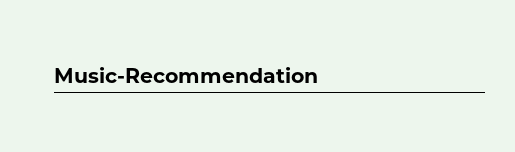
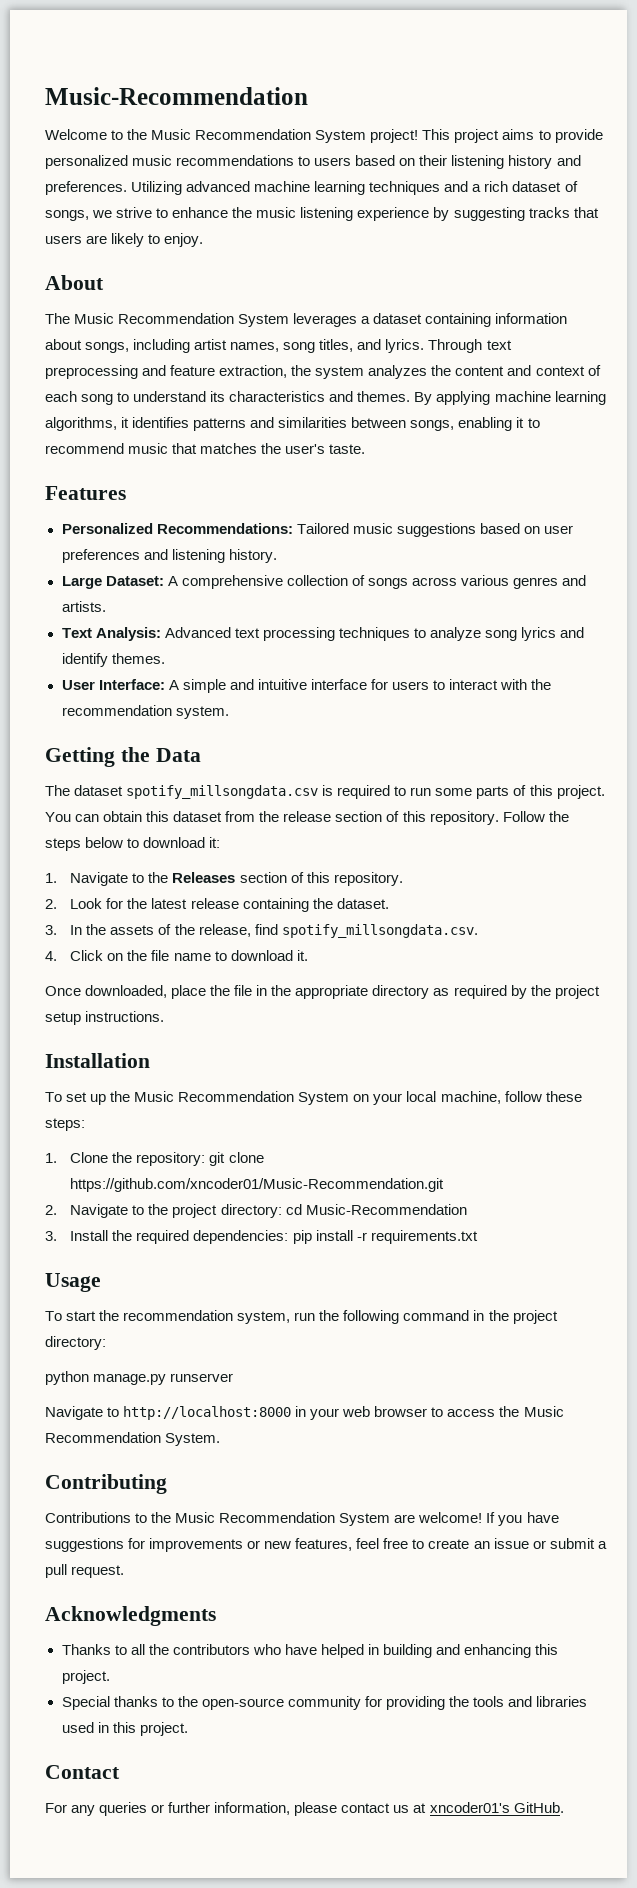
[54,67,318,83] Music-Recommendation -> [45,87,308,105] [45,129,603,143] [45,155,581,169] [45,181,578,195] [45,207,599,221] [45,233,204,247] [45,275,104,290] [45,313,568,327] [45,339,512,353] [45,365,601,379] [45,391,606,405] [45,417,540,431] [45,443,366,454] [45,486,126,500] [61,523,573,537] [61,549,277,563] [61,575,586,589] [61,601,106,612] [61,627,585,641] [61,653,165,667] [61,679,552,693] [61,705,229,719] [45,747,201,767] [45,785,605,799] [45,811,569,825] [45,837,221,851] [45,872,403,886] [45,898,389,912] [45,924,478,938] [45,950,308,961] [45,985,600,999] [45,1011,165,1025] [45,1053,150,1068] [45,1091,582,1105] [45,1118,85,1131] [45,1152,264,1166] [70,1178,445,1192] [45,1204,467,1218] [45,1230,478,1244] [45,1273,101,1292] [45,1310,558,1324] [45,1336,106,1350] [45,1371,234,1385] [45,1406,564,1420] [45,1432,221,1446] [45,1474,167,1494] [45,1512,559,1526] [45,1538,607,1552] [45,1564,125,1578] [45,1606,216,1626] [61,1644,559,1658] [61,1670,110,1684] [61,1696,588,1710] [61,1722,188,1736] [45,1765,120,1779] [45,1802,564,1816] Music-Recommendation // Welcome to the Music Recommendation System project! This project aims to provide personalized music recommendations to users based on their listening history and preferences. Utilizing advanced machine learning techniques and a rich dataset of songs, we strive to enhance the music listening experience by suggesting tracks that users are likely to enjoy. // About // The Music Recommendation System leverages a dataset containing information about songs, including artist names, song titles, and lyrics. Through text preprocessing and feature extraction, the system analyzes the content and context of each song to understand its characteristics and themes. By applying machine learning algorithms, it identifies patterns and similarities between songs, enabling it to recommend music that matches the user's taste. // Features // Personalized Recommendations: Tailored music suggestions based on user preferences and listening history. // Large Dataset: A comprehensive collection of songs across various genres and artists. // Text Analysis: Advanced text processing techniques to analyze song lyrics and identify themes. // User Interface: A simple and intuitive interface for users to interact with the recommendation system. // Getting the Data // The dataset spotify_millsongdata.csv is required to run some parts of this project. You can obtain this dataset from the release section of this repository. Follow the steps below to download it: // 1. Navigate to the Releases section of this repository. // 2. Look for the latest release containing the dataset. // 3. In the assets of the release, find spotify_millsongdata.csv. // 4. Click on the file name to download it. // Once downloaded, place the file in the appropriate directory as required by the project setup instructions. // Installation // To set up the Music Recommendation System on your local machine, follow these steps: // 1. Clone the repository: git clone https://github.com/xncoder01/Music-Recommendation.git // 2. Navigate to the project directory: cd Music-Recommendation // 3. Install the required dependencies: pip install -r requirements.txt // Usage // To start the recommendation system, run the following command in the project directory: // python manage.py runserver // Navigate to http://localhost:8000 in your web browser to access the Music Recommendation System. // Contributing // Contributions to the Music Recommendation System are welcome! If you have suggestions for improvements or new features, feel free to create an issue or submit a pull request. // Acknowledgments // Thanks to all the contributors who have helped in building and enhancing this project. // Special thanks to the open-source community for providing the tools and libraries used in this project. // Contact // For any queries or further information, please contact us at xncoder01's GitHub.

